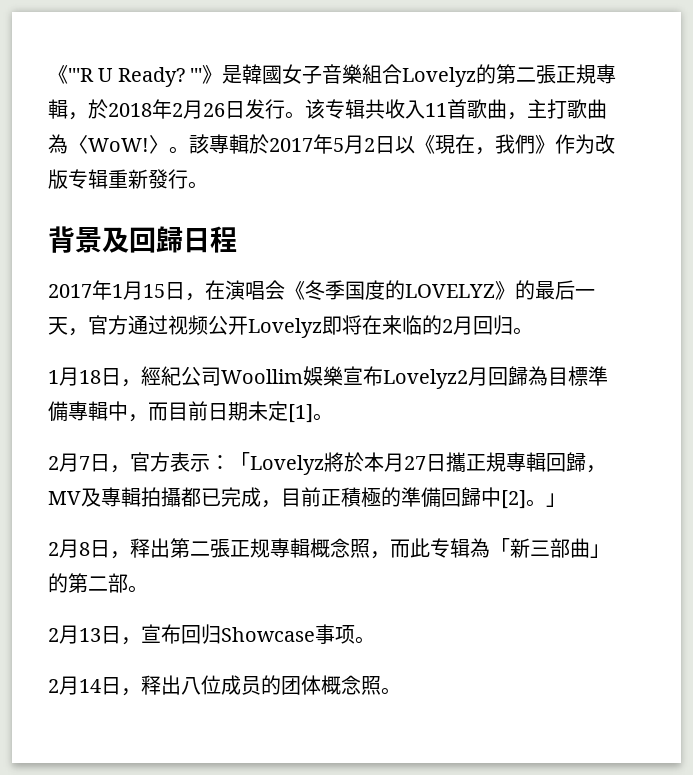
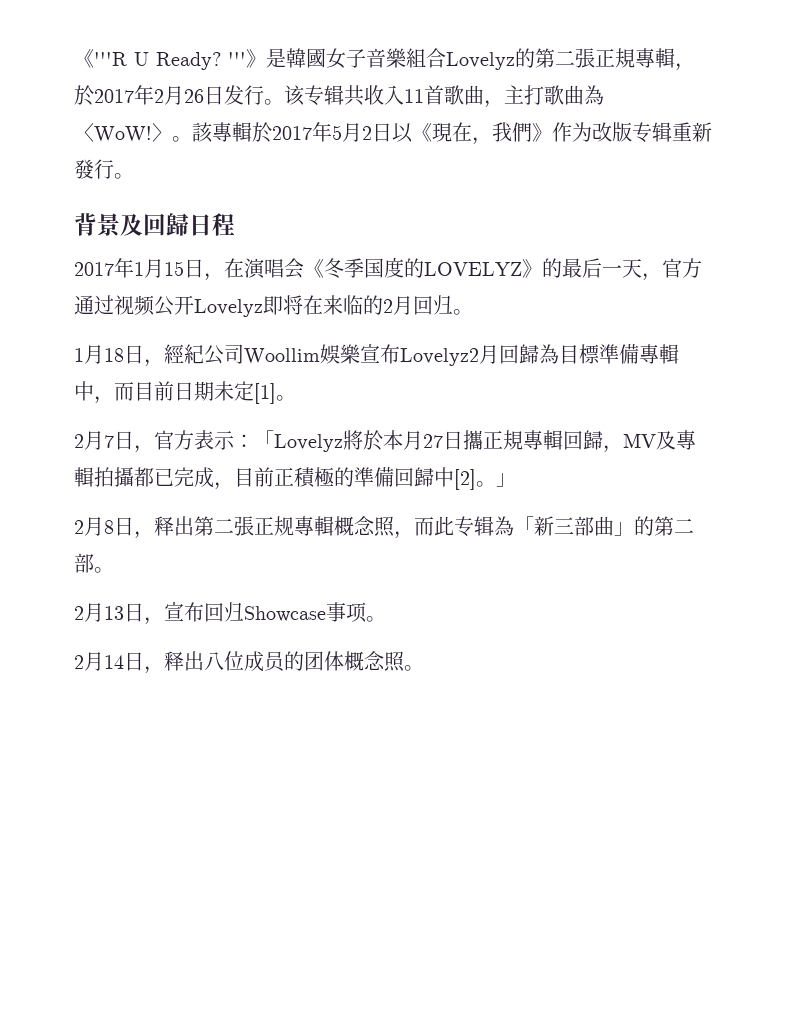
[108,103,152,117] 2018 -> [94,89,134,103] 2017

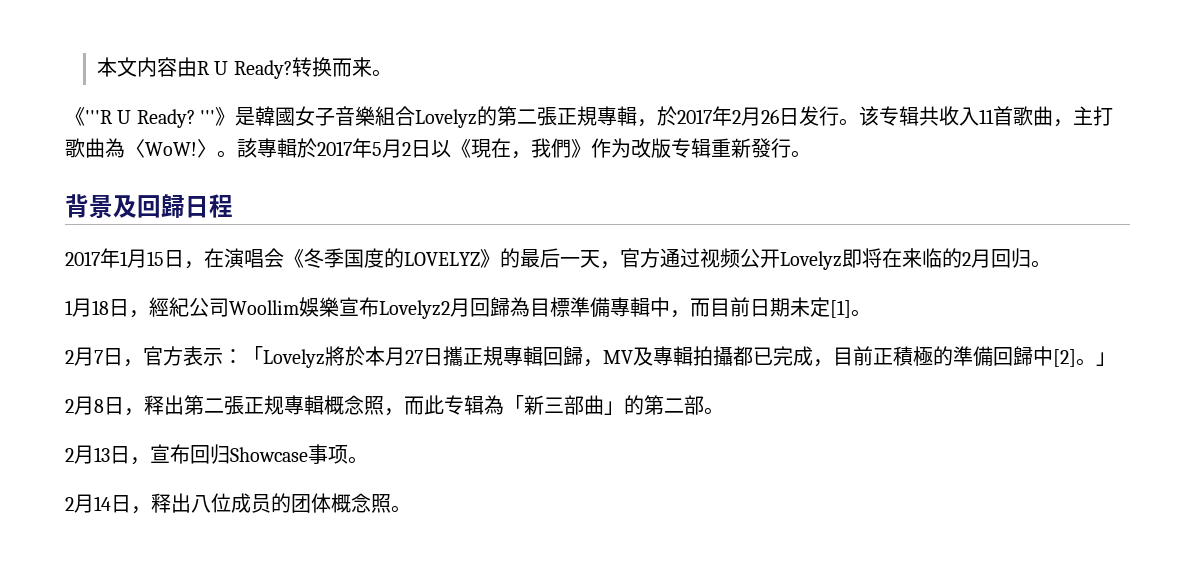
(74, 58) none -> [96,57,392,79] 本文内容由R U Ready?转换而来。 //

